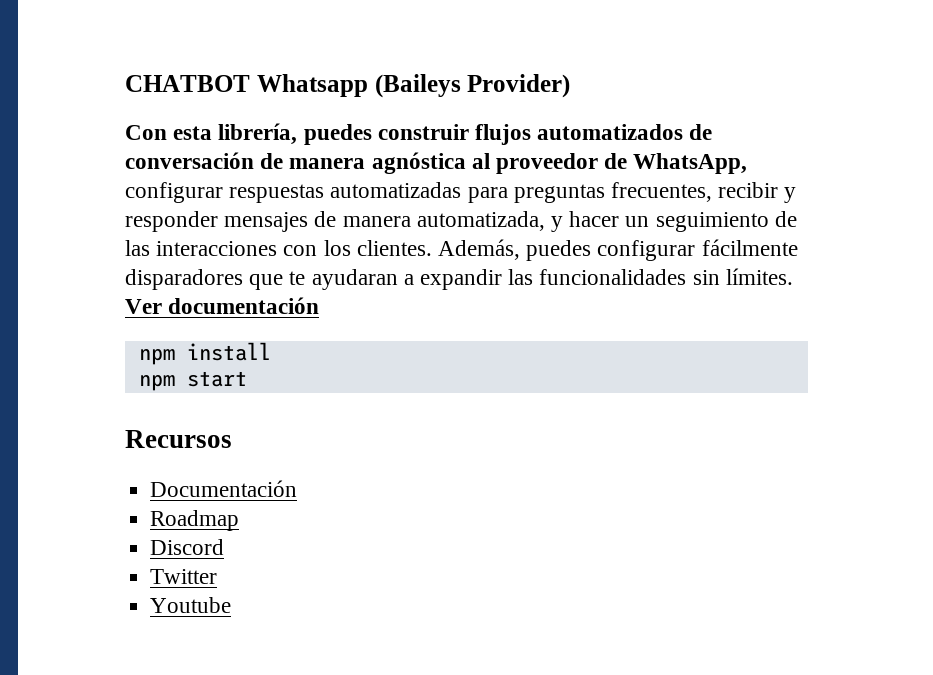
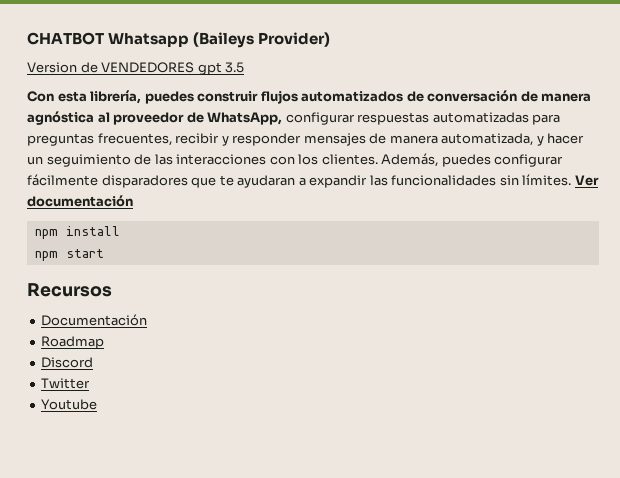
(571, 86) none -> [27,62,245,75] // Version de VENDEDORES gpt 3.5

